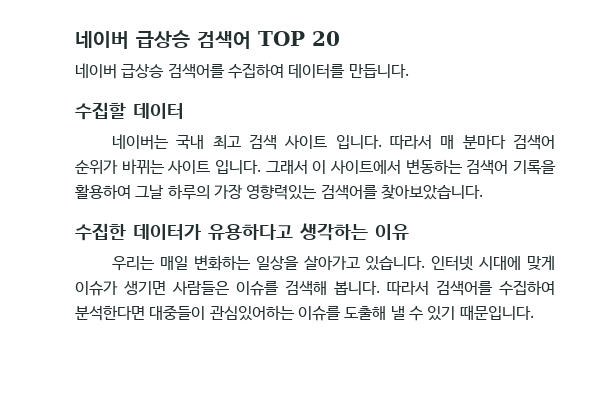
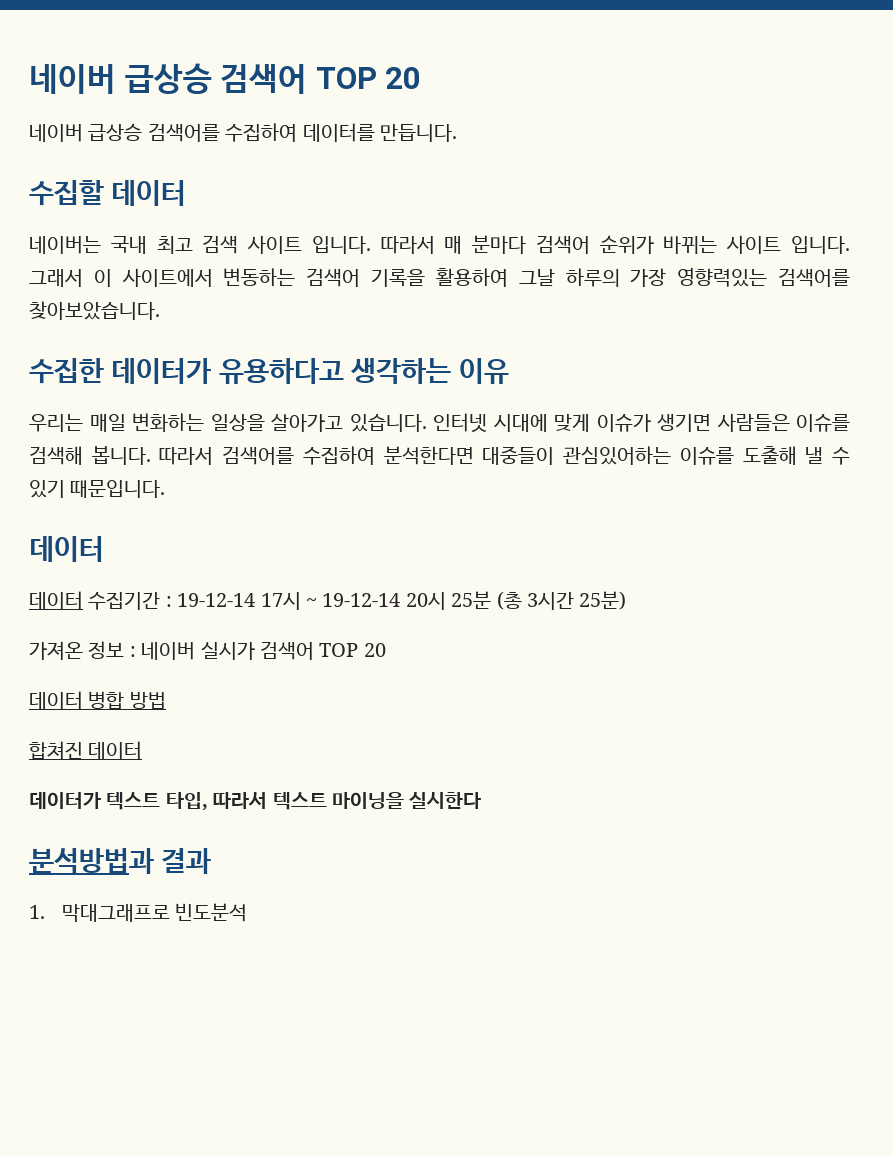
(534, 312) none -> [29,536,104,562] [29,591,627,610] [29,641,386,660] [29,691,166,710] [29,741,143,760] [29,792,482,811] [29,848,212,875] [29,903,248,922] // 데이터 // 데이터 수집기간 : 19-12-14 17시 ~ 19-12-14 20시 25분 (총 3시간 25분) // 가져온 정보 : 네이버 실시가 검색어 TOP 20 // 데이터 병합 방법 // 합쳐진 데이터 // 데이터가 텍스트 타입, 따라서 텍스트 마이닝을 실시한다 // 분석방법과 결과 // 1. 막대그래프로 빈도분석

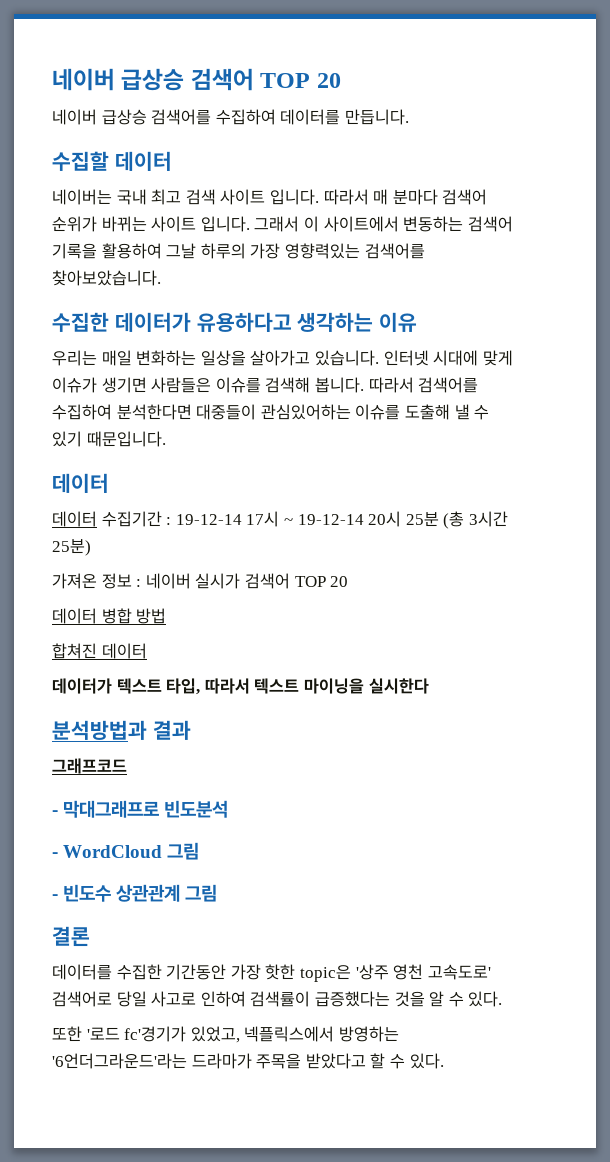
[29,905,45,919] 1. -> [52,758,127,774] [52,810,58,816] 그래프코드 // -
(248, 912) none -> [52,842,200,860] [52,884,218,902] [52,926,90,947] [52,964,491,982] [52,991,503,1007] [52,1026,399,1043] [52,1053,444,1069] // - WordCloud 그림 // - 빈도수 상관관계 그림 // 결론 // 데이터를 수집한 기간동안 가장 핫한 topic은 '상주 영천 고속도로' 검색어로 당일 사고로 인하여 검색률이 급증했다는 것을 알 수 있다. // 또한 '로드 fc'경기가 있었고, 넥플릭스에서 방영하는 '6언더그라운드'라는 드라마가 주목을 받았다고 할 수 있다.

